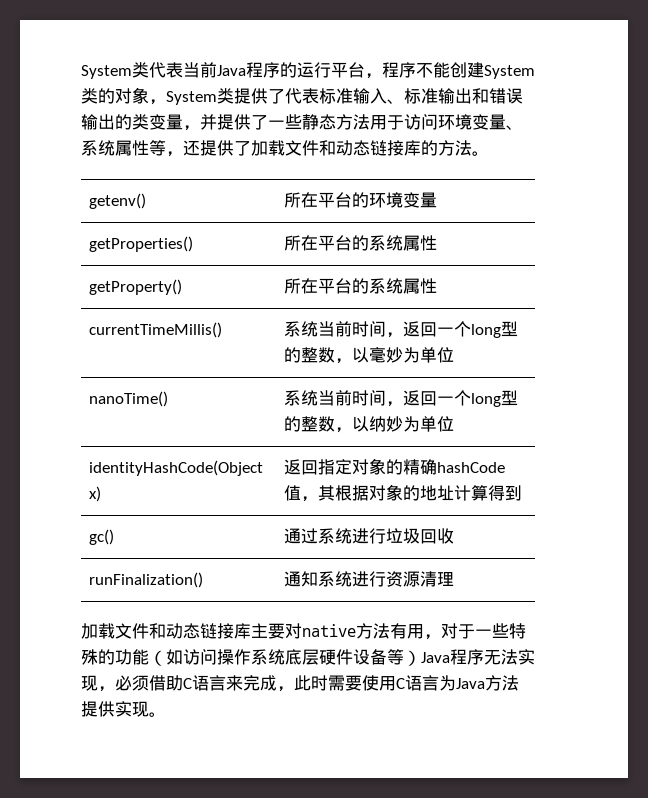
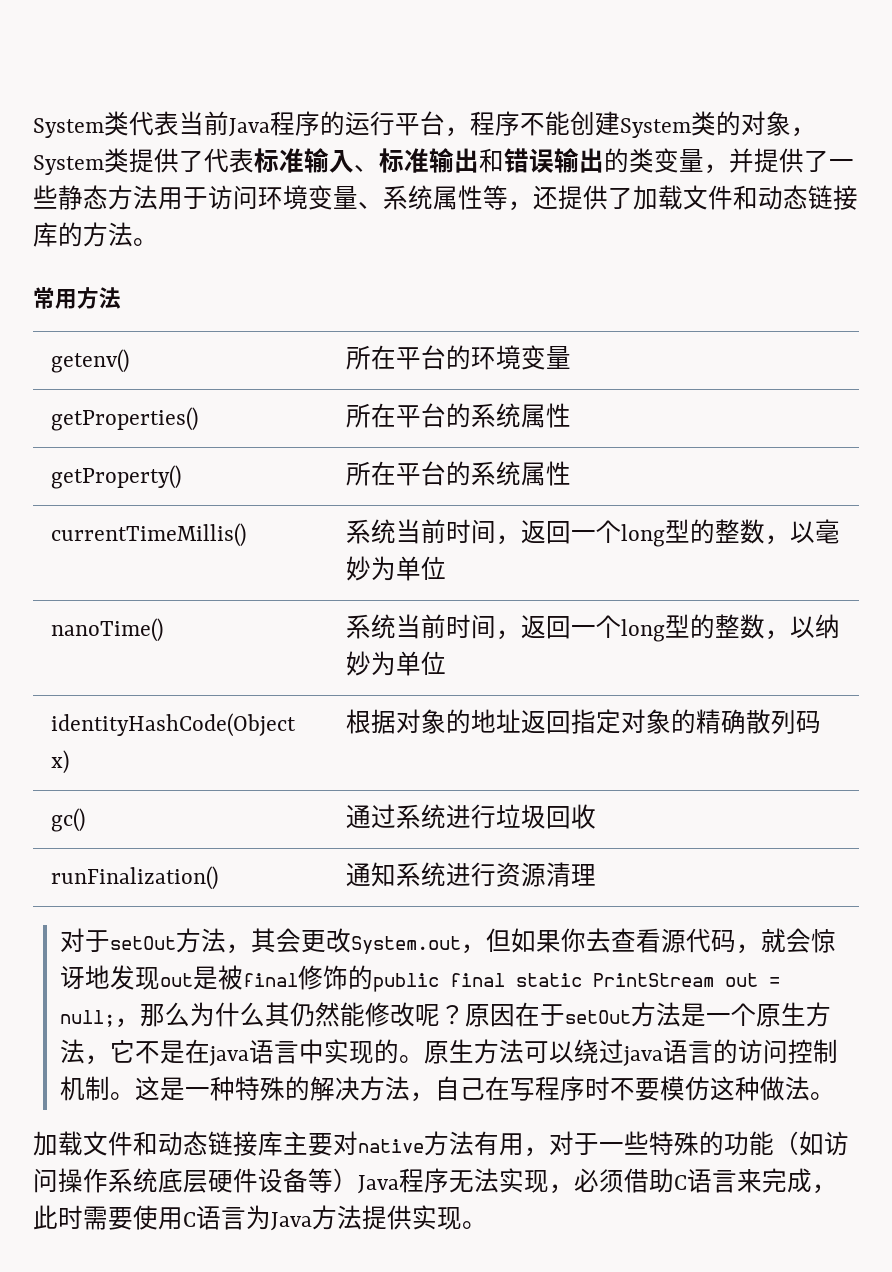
(489, 153) none -> [33,287,121,309] // 常用方法
(102, 494) none -> [345,709,521,734] 根据对象的地址
[437,462,506,473] [284,484,523,502] hashCode值，其根据对象的地址计算得到 -> [745,709,821,734] 散列码
(455, 578) none -> [60,928,837,954] [60,965,781,992] [60,1002,832,1028] [60,1039,839,1066] [60,1076,836,1102] // 对于setOut方法，其会更改System.out，但如果你去查看源代码，就会惊讶地发现out是被final修饰的public final static PrintStream out = null;，那么为什么其仍然能修改呢？原因在于setOut方法是一个原生方法，它不是在java语言中实现的。原生方法可以绕过java语言的访问控制机制。这是一种特殊的解决方法，自己在写程序时不要模仿这种做法。

